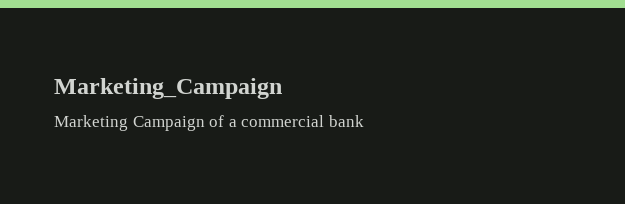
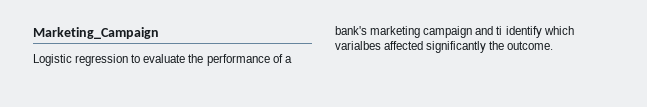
[54,115,364,131] Marketing Campaign of a commercial bank -> [33,54,292,66] [335,26,574,38] [335,41,554,53] Logistic regression to evaluate the performance of a bank's marketing campaign and ti identify which varialbes affected significantly the outcome.

